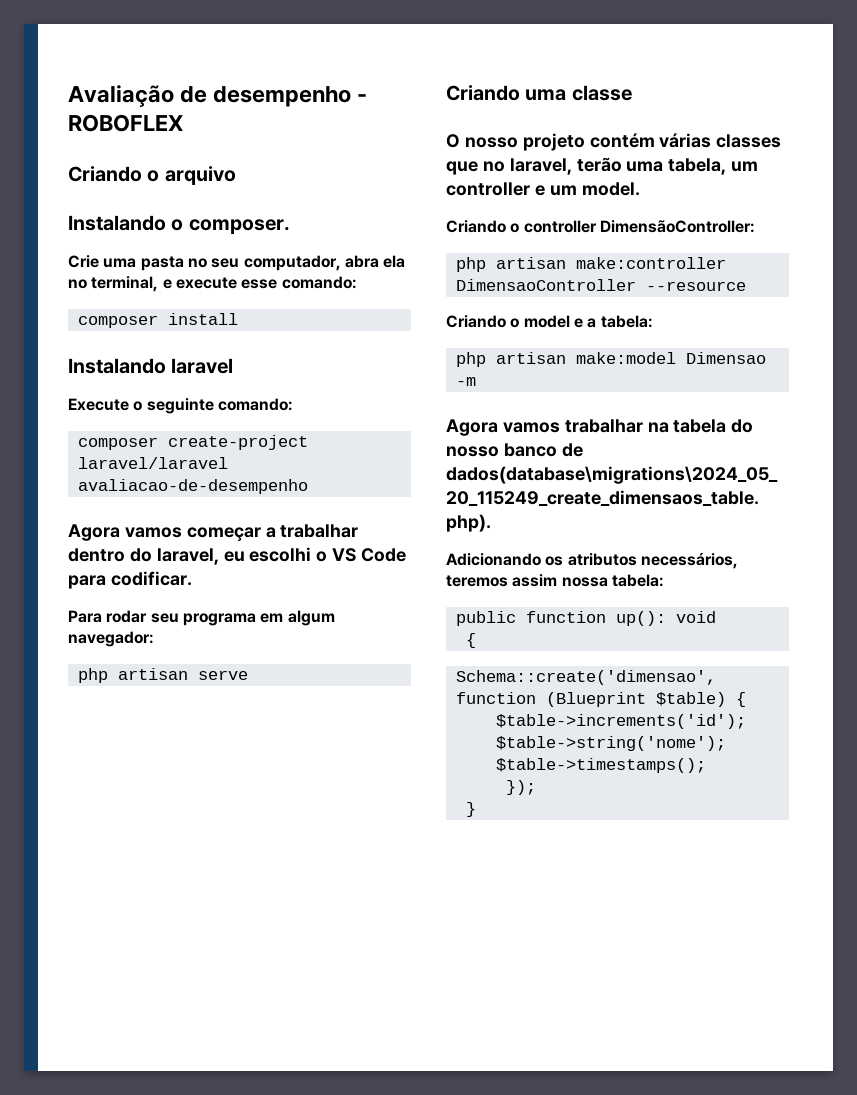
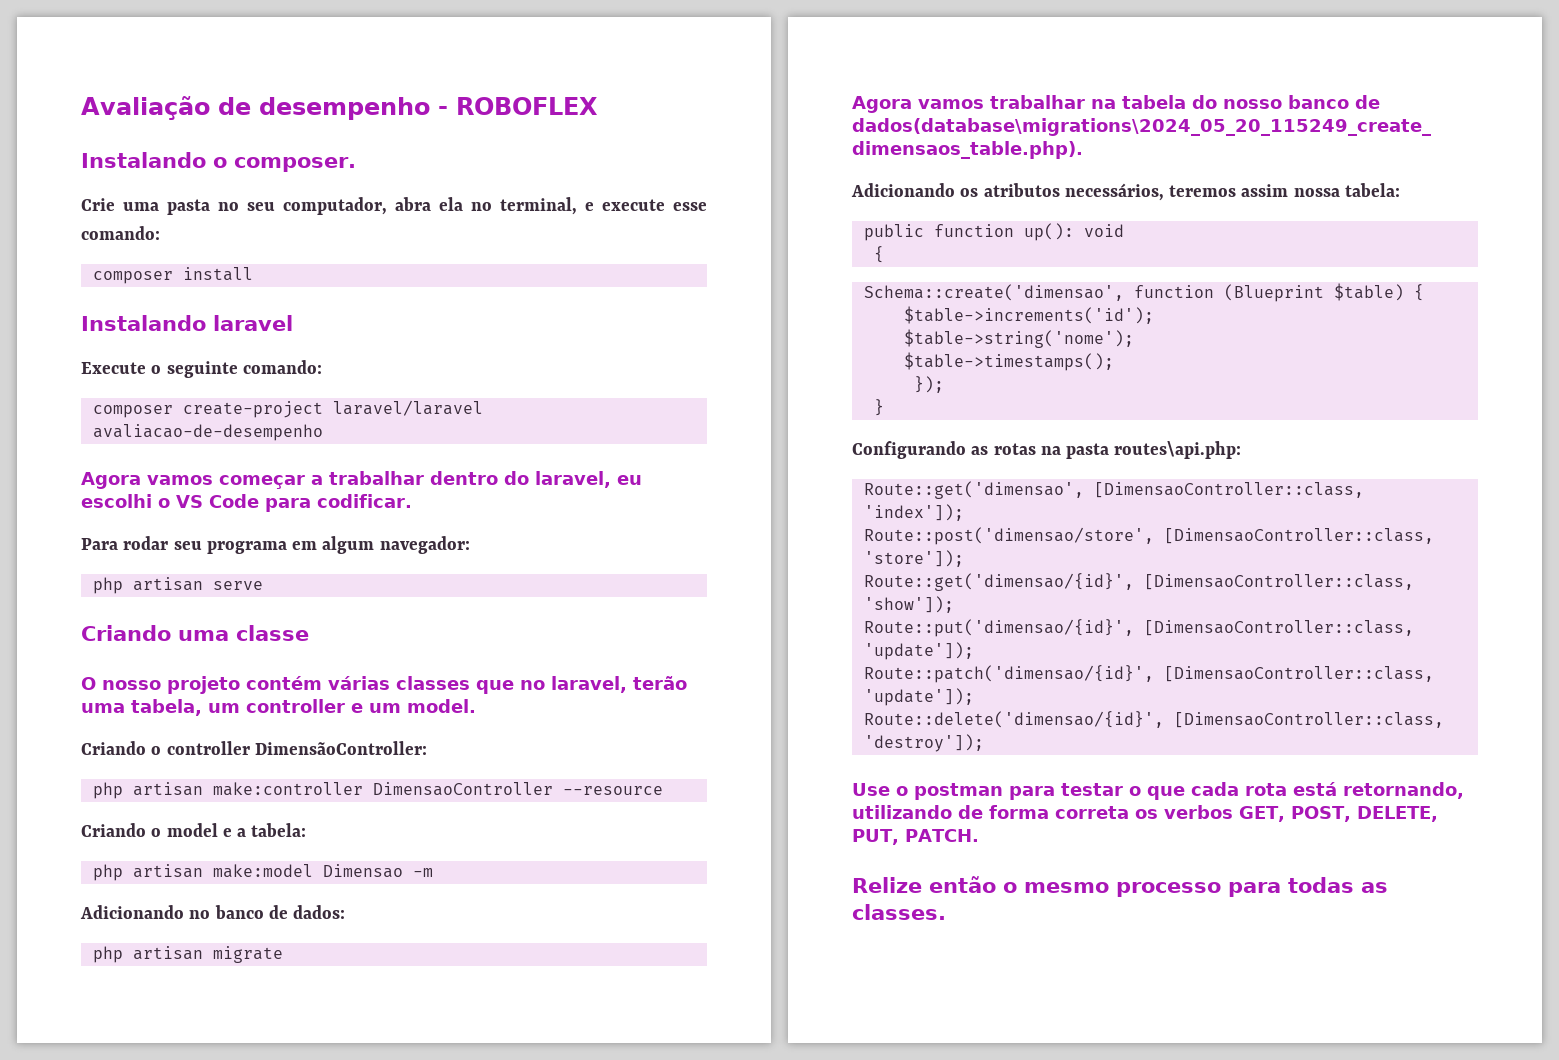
[68,166,236,185] // Criando o arquivo -> (598, 106) none
(476, 381) none -> [80,905,346,919] [92,946,283,963] // Adicionando no banco de dados: // php artisan migrate
(476, 809) none -> [852,441,1242,459] [863,481,1364,499] [863,504,964,521] [863,527,1434,545] [863,550,964,567] [863,573,1414,591] [863,596,954,613] [863,619,1414,637] [863,642,974,660] [863,665,1434,683] [863,688,974,706] [863,711,1444,728] [863,734,984,752] [852,782,1464,800] [852,805,1438,822] [852,829,979,845] [852,876,1388,897] [852,904,946,920] // Configurando as rotas na pasta routes\api.php: // Route::get('dimensao', [DimensaoController::class, 'index']); // Route::post('dimensao/store', [DimensaoController::class, 'store']); // Route::get('dimensao/{id}', [DimensaoController::class, 'show']); // Route::put('dimensao/{id}', [DimensaoController::class, 'update']); // Route::patch('dimensao/{id}', [DimensaoController::class, 'update']); // Route::delete('dimensao/{id}', [DimensaoController::class, 'destroy']); // Use o postman para testar o que cada rota está retornando, utilizando de forma correta os verbos GET, POST, DELETE, PUT, PATCH. // Relize então o mesmo processo para todas as classes.

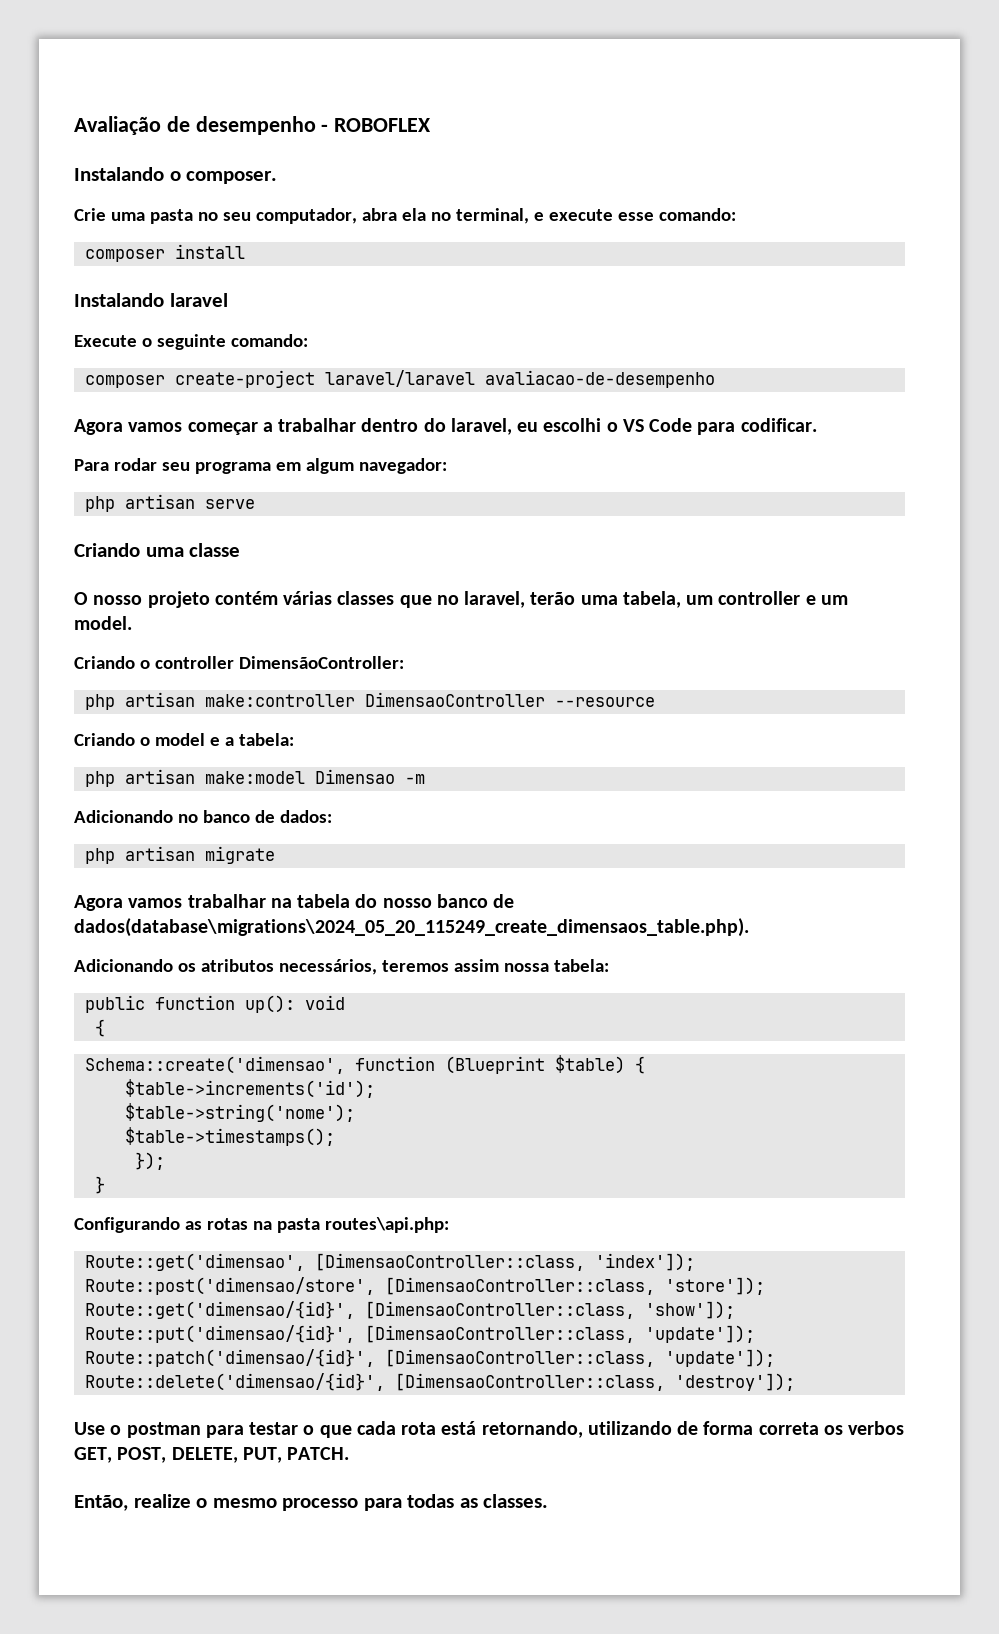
[852,876,996,893] Relize então -> [74,1494,191,1511] Então, realize

